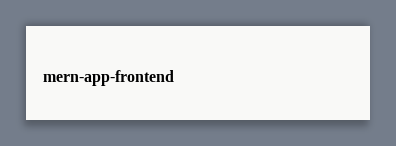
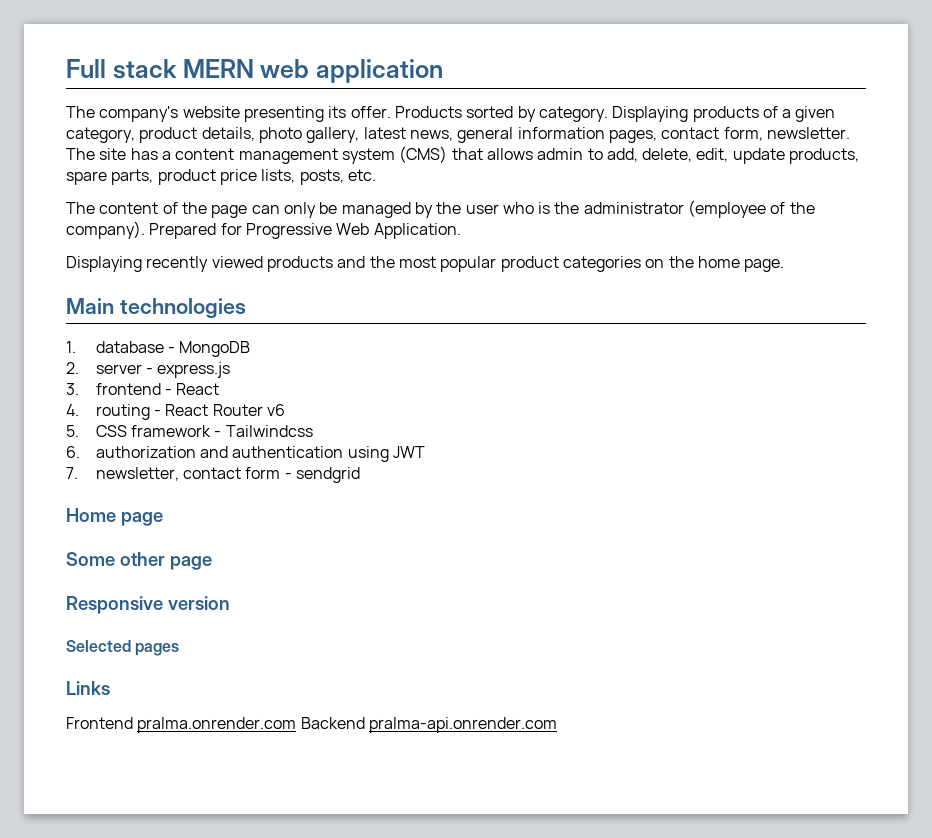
[43,70,174,86] mern-app-frontend -> [66,59,443,83] [66,106,836,122] [66,127,850,143] [66,146,860,164] [66,169,376,185] [66,200,815,218] [66,221,461,239] [66,256,785,272] [66,298,246,319] [66,341,251,357] [66,362,231,378] [66,383,220,395] [66,404,286,420] [66,425,313,437] [66,446,426,462] [66,467,361,483] [66,508,163,526] [66,552,212,570] [66,596,230,614] [66,640,180,656] [66,681,110,695] [66,717,557,733] Full stack MERN web application // The company's website presenting its offer. Products sorted by category. Displaying products of a given category, product details, photo gallery, latest news, general information pages, contact form, newsletter. The site has a content management system (CMS) that allows admin to add, delete, edit, update products, spare parts, product price lists, posts, etc. // The content of the page can only be managed by the user who is the administrator (employee of the company). Prepared for Progressive Web Application. // Displaying recently viewed products and the most popular product categories on the home page. // Main technologies // 1. database - MongoDB // 2. server - express.js // 3. frontend - React // 4. routing - React Router v6 // 5. CSS framework - Tailwindcss // 6. authorization and authentication using JWT // 7. newsletter, contact form - sendgrid // Home page // Some other page // Responsive version // Selected pages // Links // Frontend pralma.onrender.com Backend pralma-api.onrender.com

